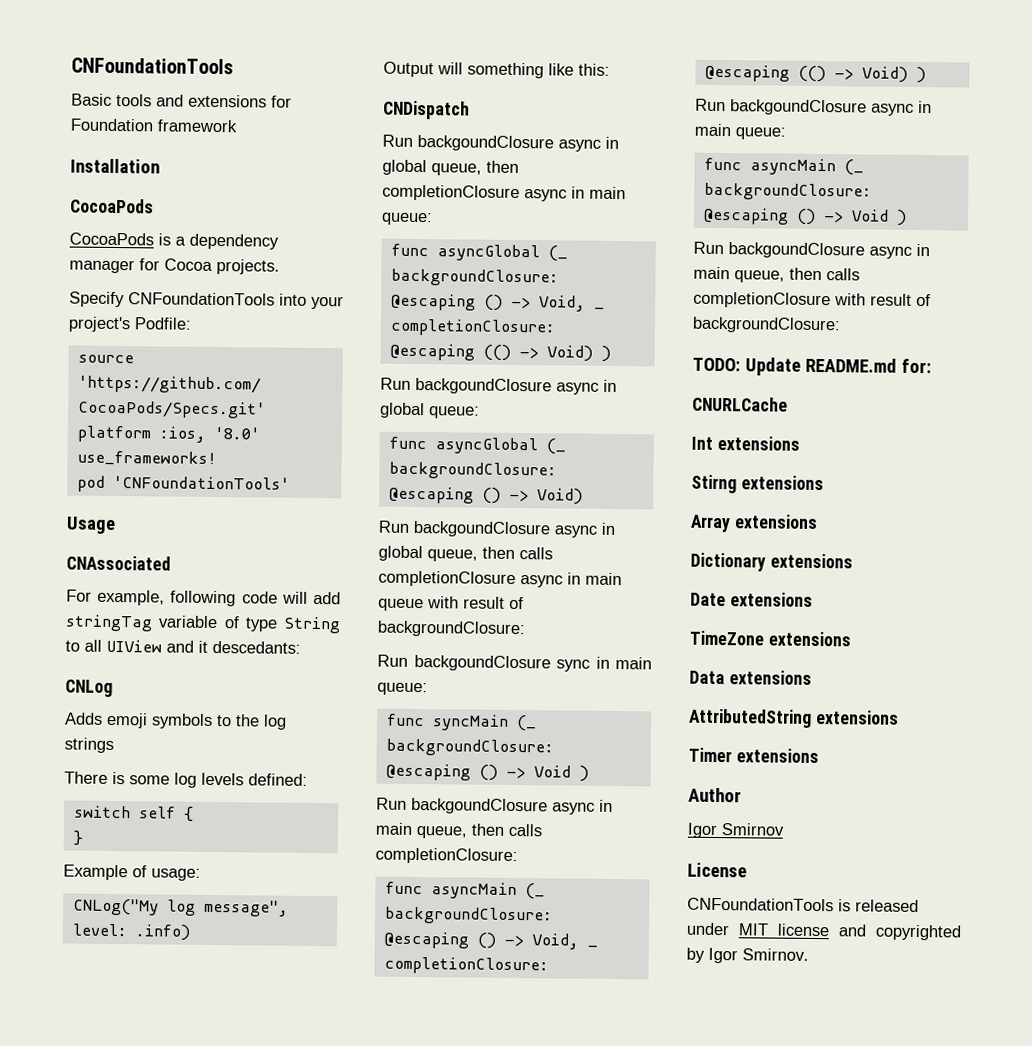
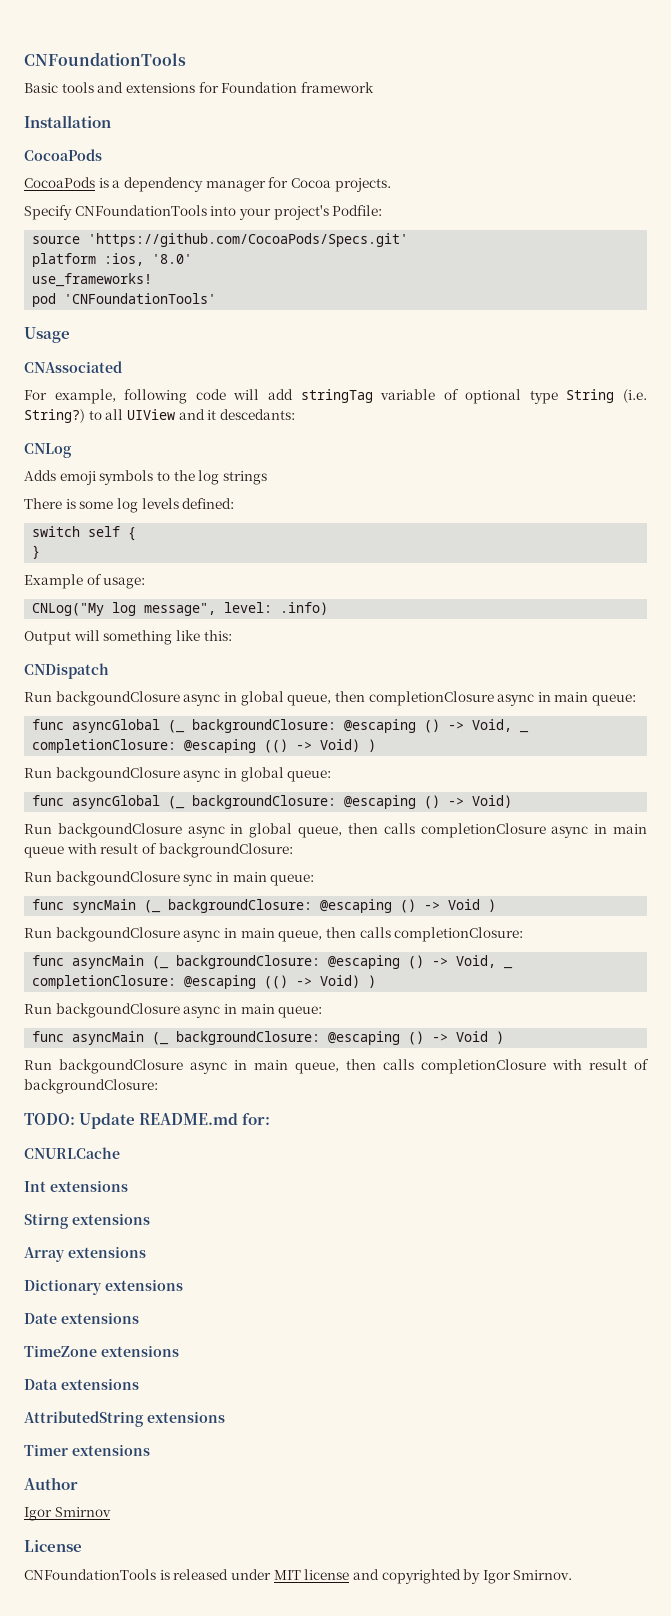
(240, 622) none -> [465,389,522,404] optional
(341, 625) none -> [623,389,647,403] [24,409,85,423] (i.e. String?)

